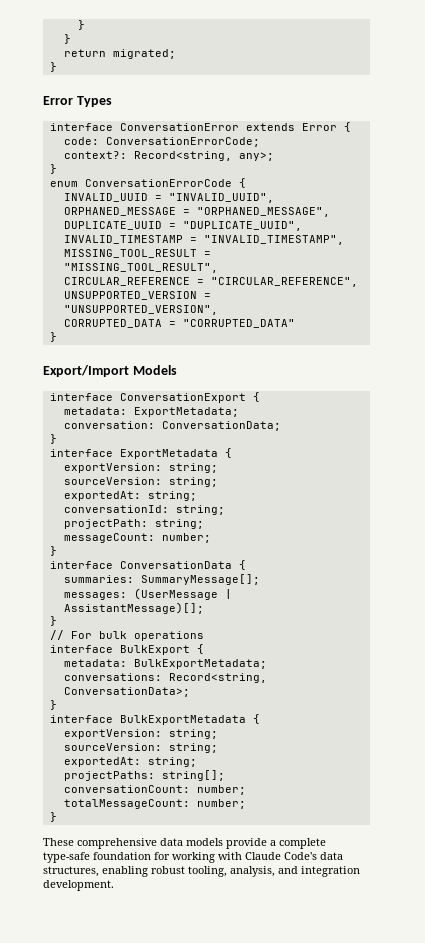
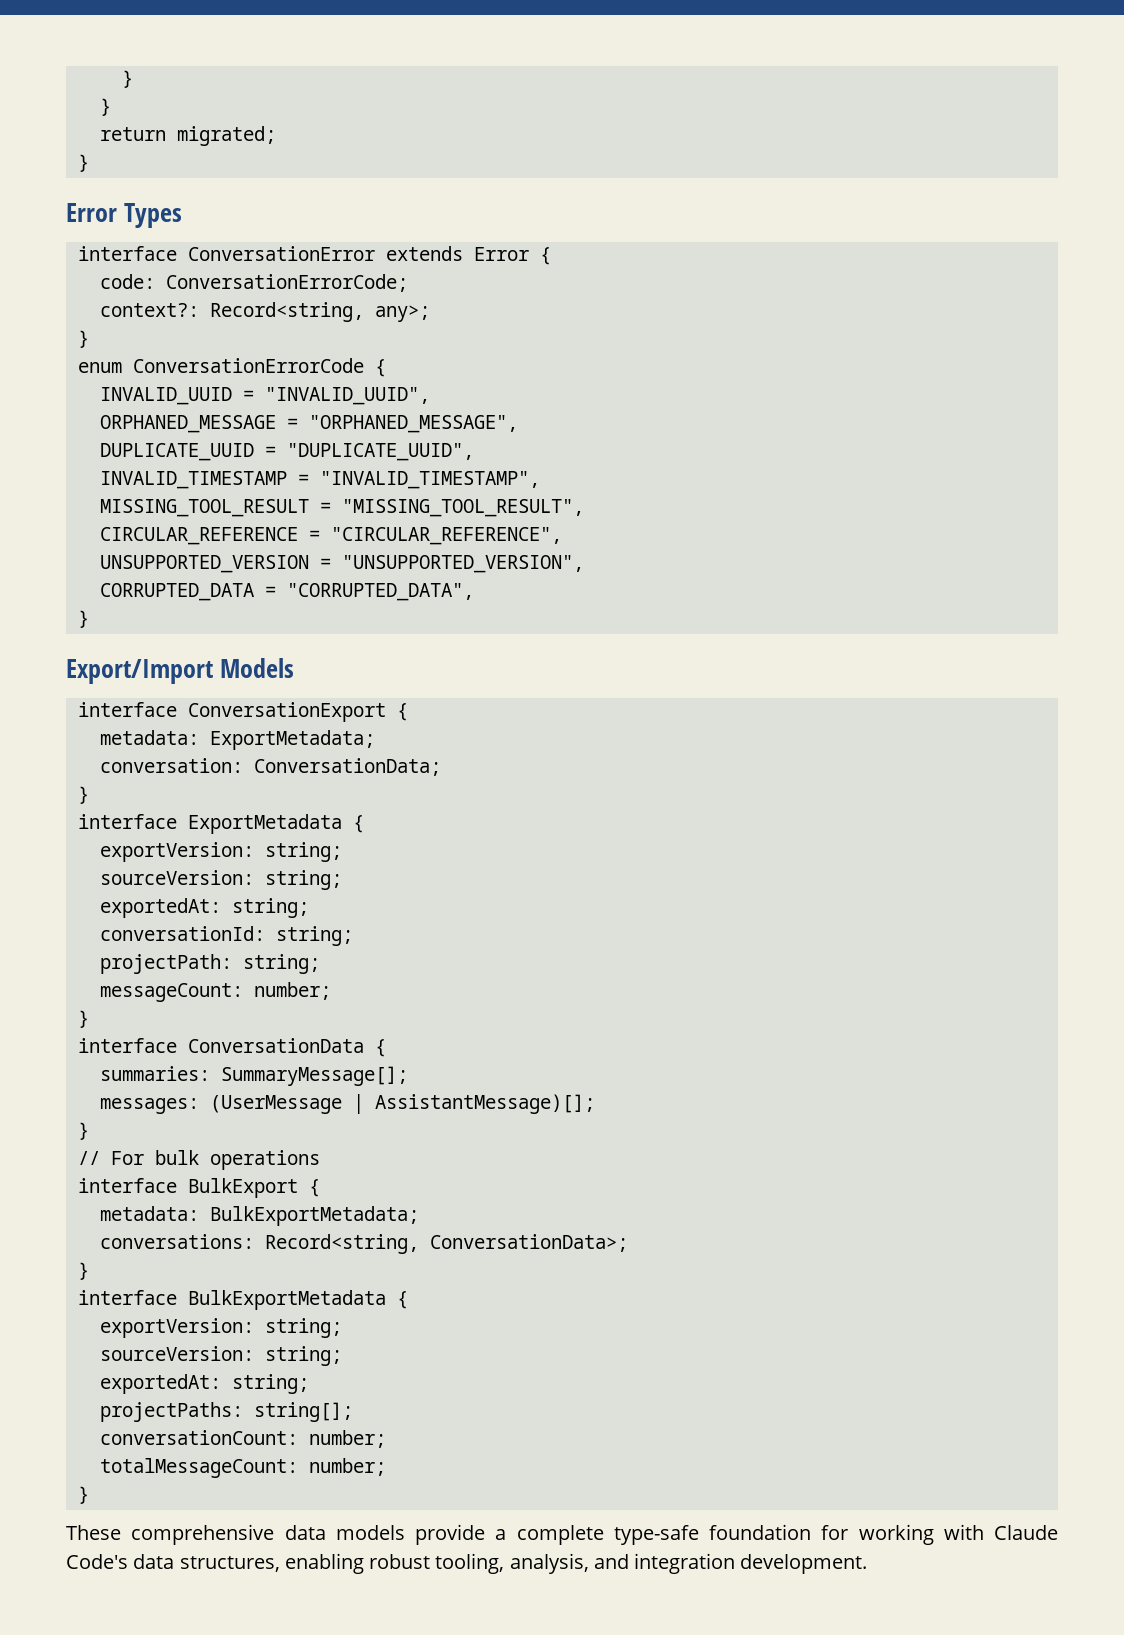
[182,319,295,328] "CORRUPTED_DATA" -> [286,583,474,601] "CORRUPTED_DATA",

